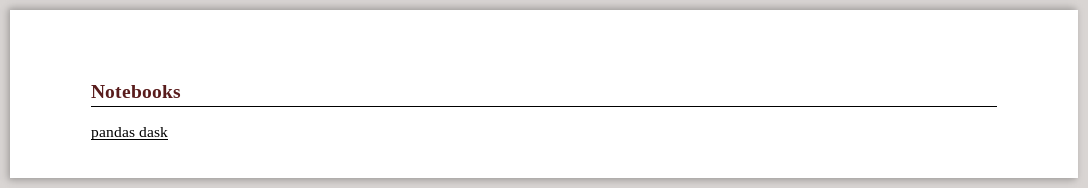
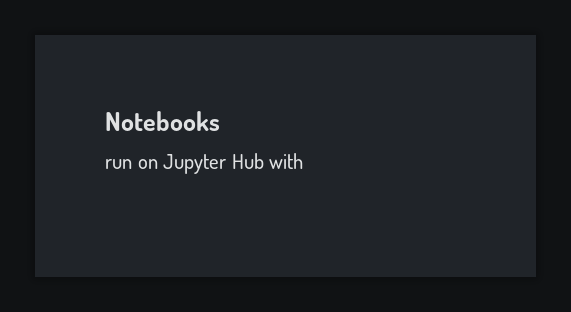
[91,127,169,140] pandas dask -> [105,153,304,174] run on Jupyter Hub with

